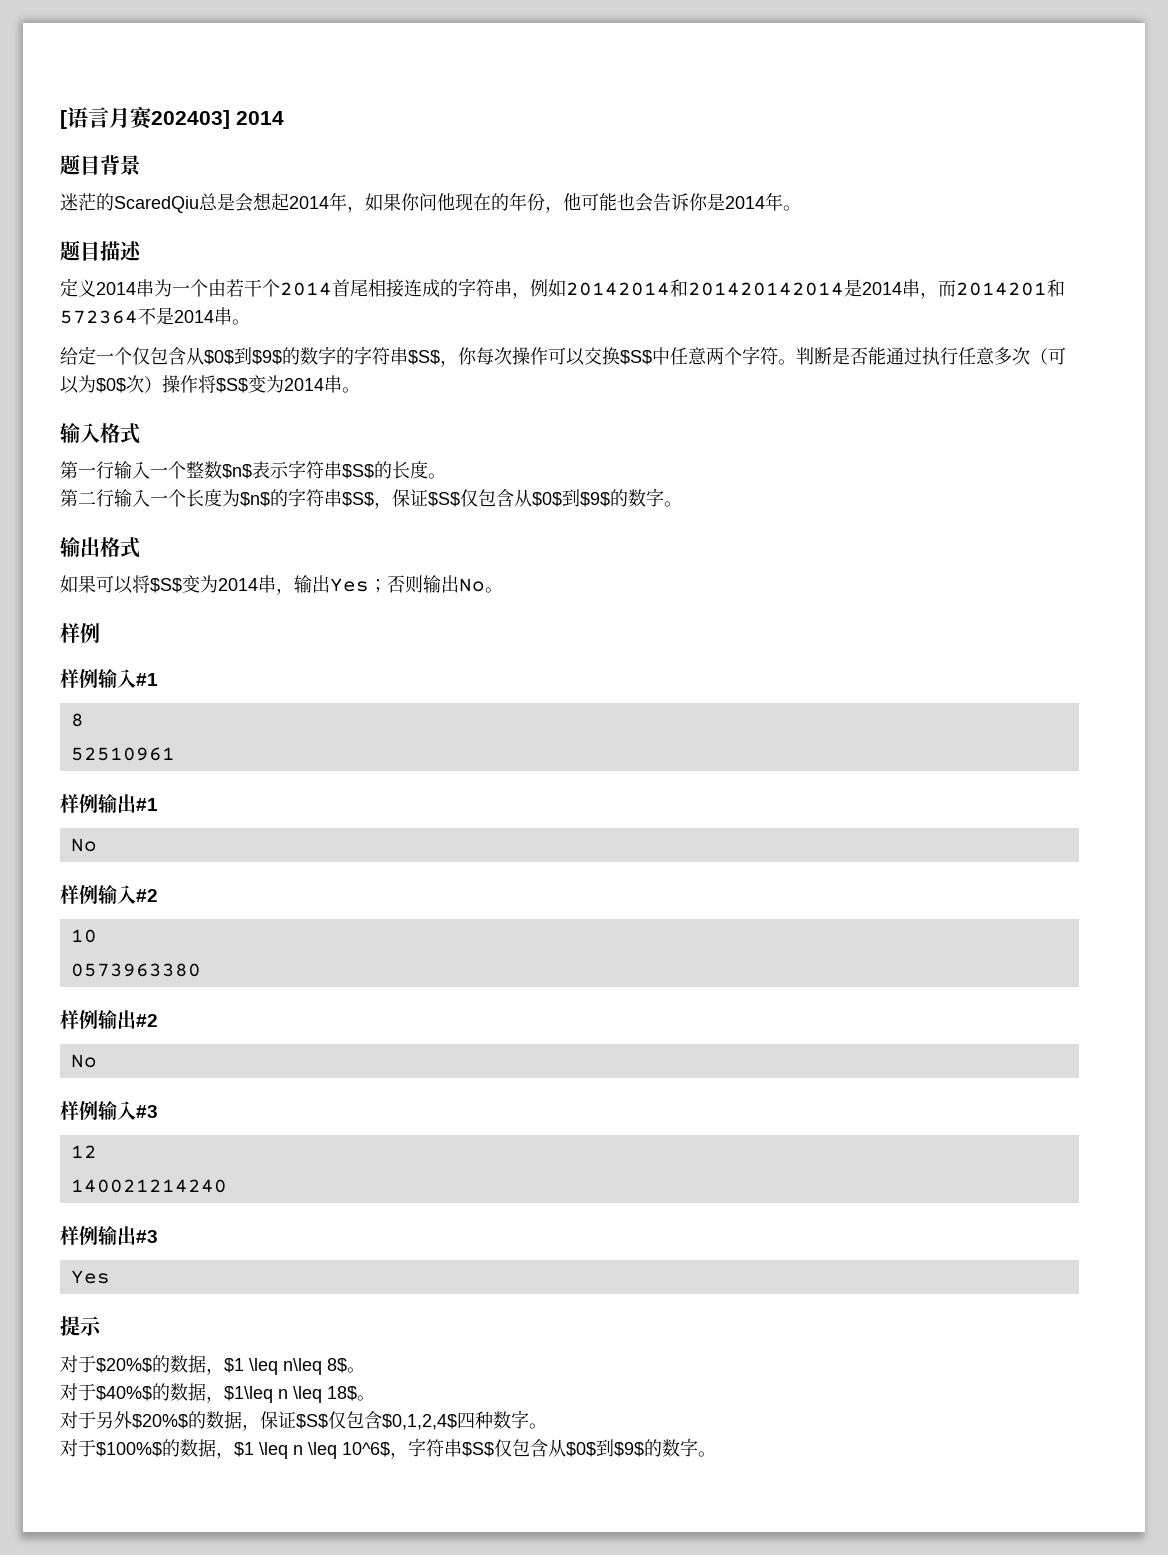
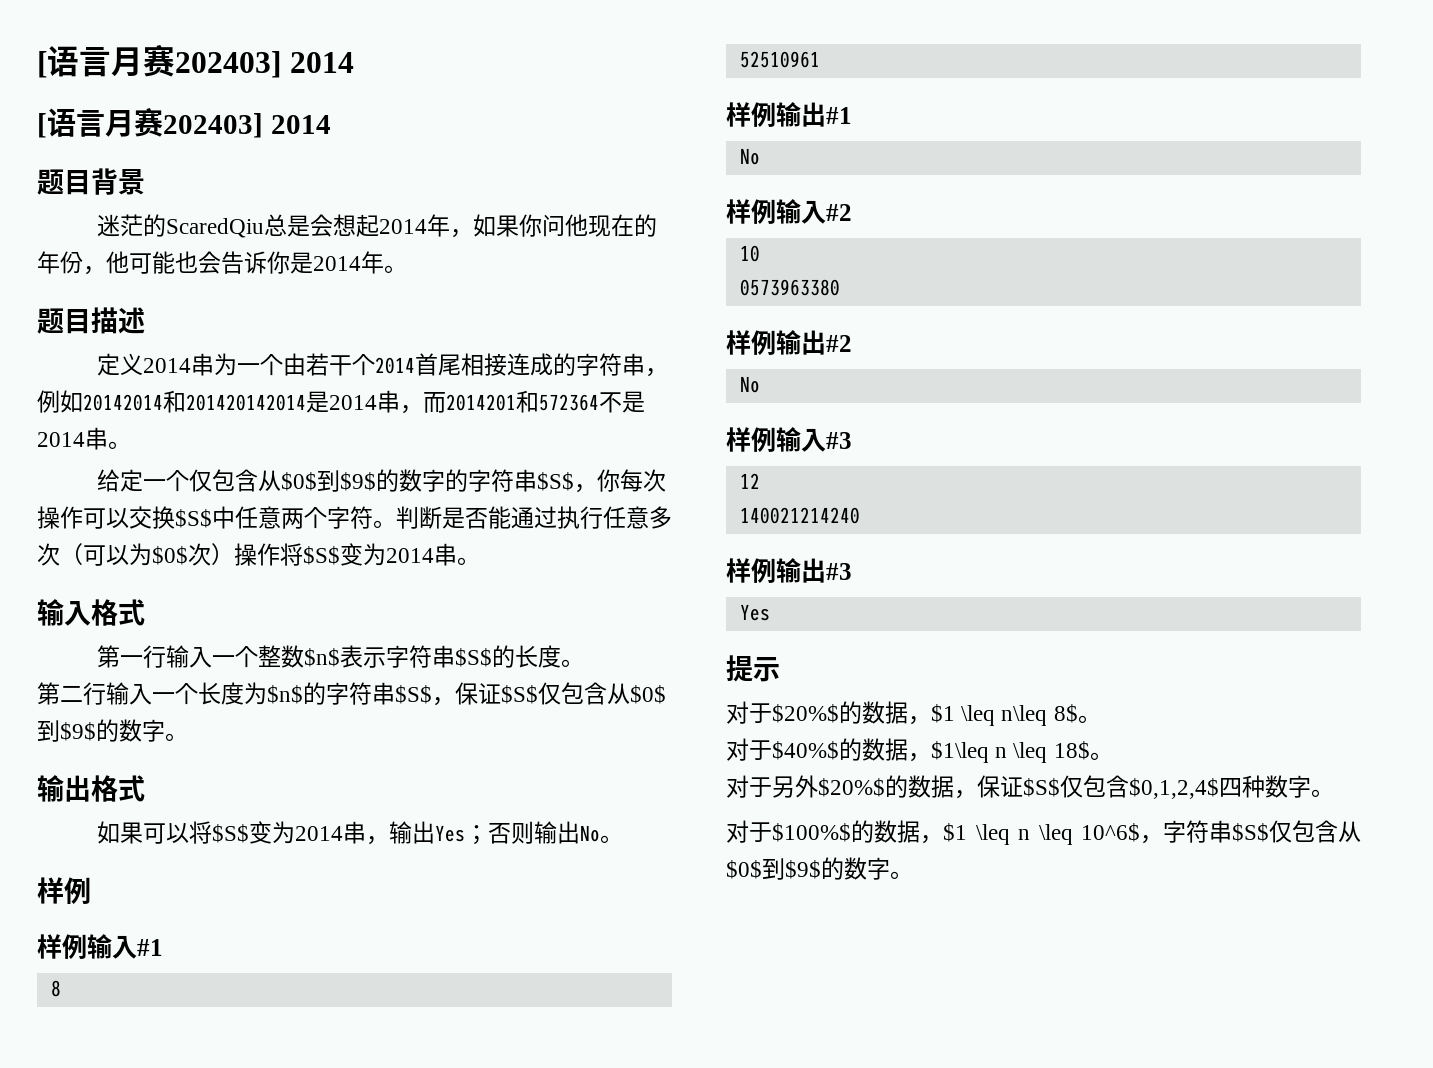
[60,106,284,130] [语言月赛202403] 2014 -> [37,45,354,78] [37,108,331,138] [语言月赛202403] 2014 // [语言月赛202403] 2014

